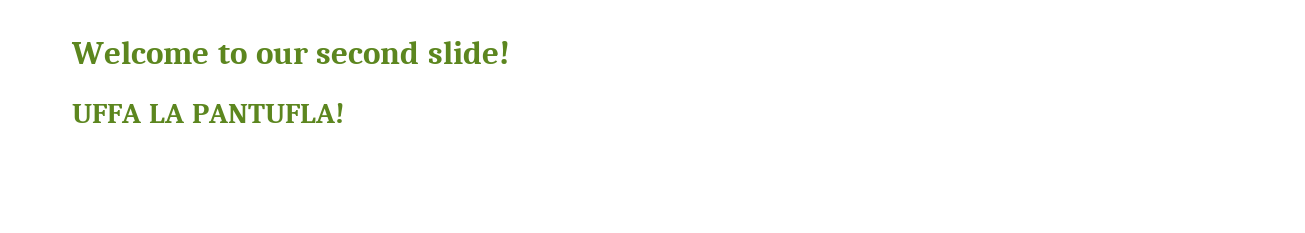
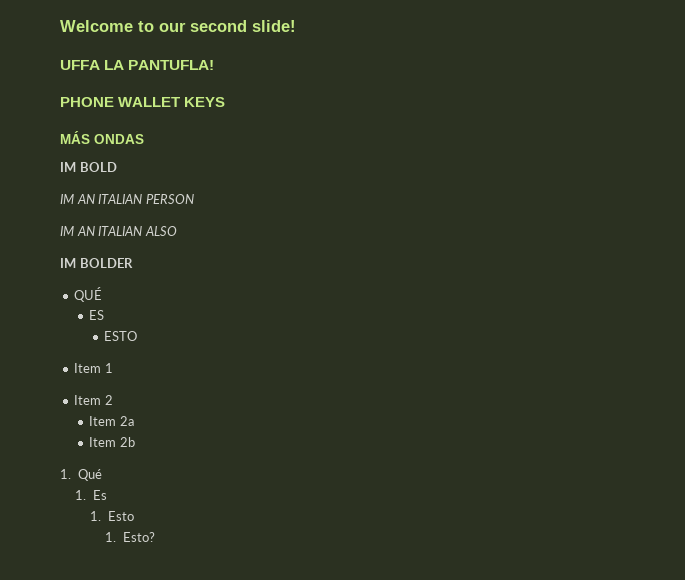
(345, 113) none -> [60,97,226,107] [60,131,144,144] [60,162,117,172] [60,194,194,204] [60,226,177,236] [60,258,133,268] [74,287,103,302] [89,310,105,320] [104,331,138,341] [74,363,113,373] [74,395,113,405] [89,416,134,426] [89,437,135,447] [60,469,102,481] [75,490,107,500] [90,511,134,521] [105,532,155,542] // PHONE WALLET KEYS // MÁS ONDAS // IM BOLD // IM AN ITALIAN PERSON // IM AN ITALIAN ALSO // IM BOLDER // QUÉ // ES // ESTO // Item 1 // Item 2 // Item 2a // Item 2b // 1. Qué // 1. Es // 1. Esto // 1. Esto?

